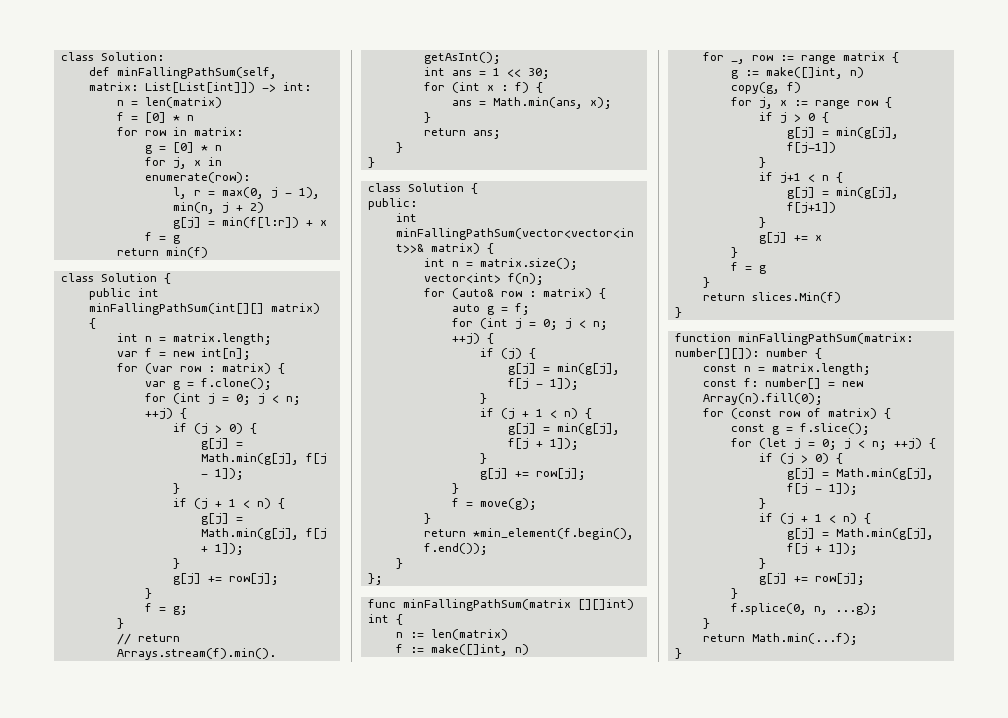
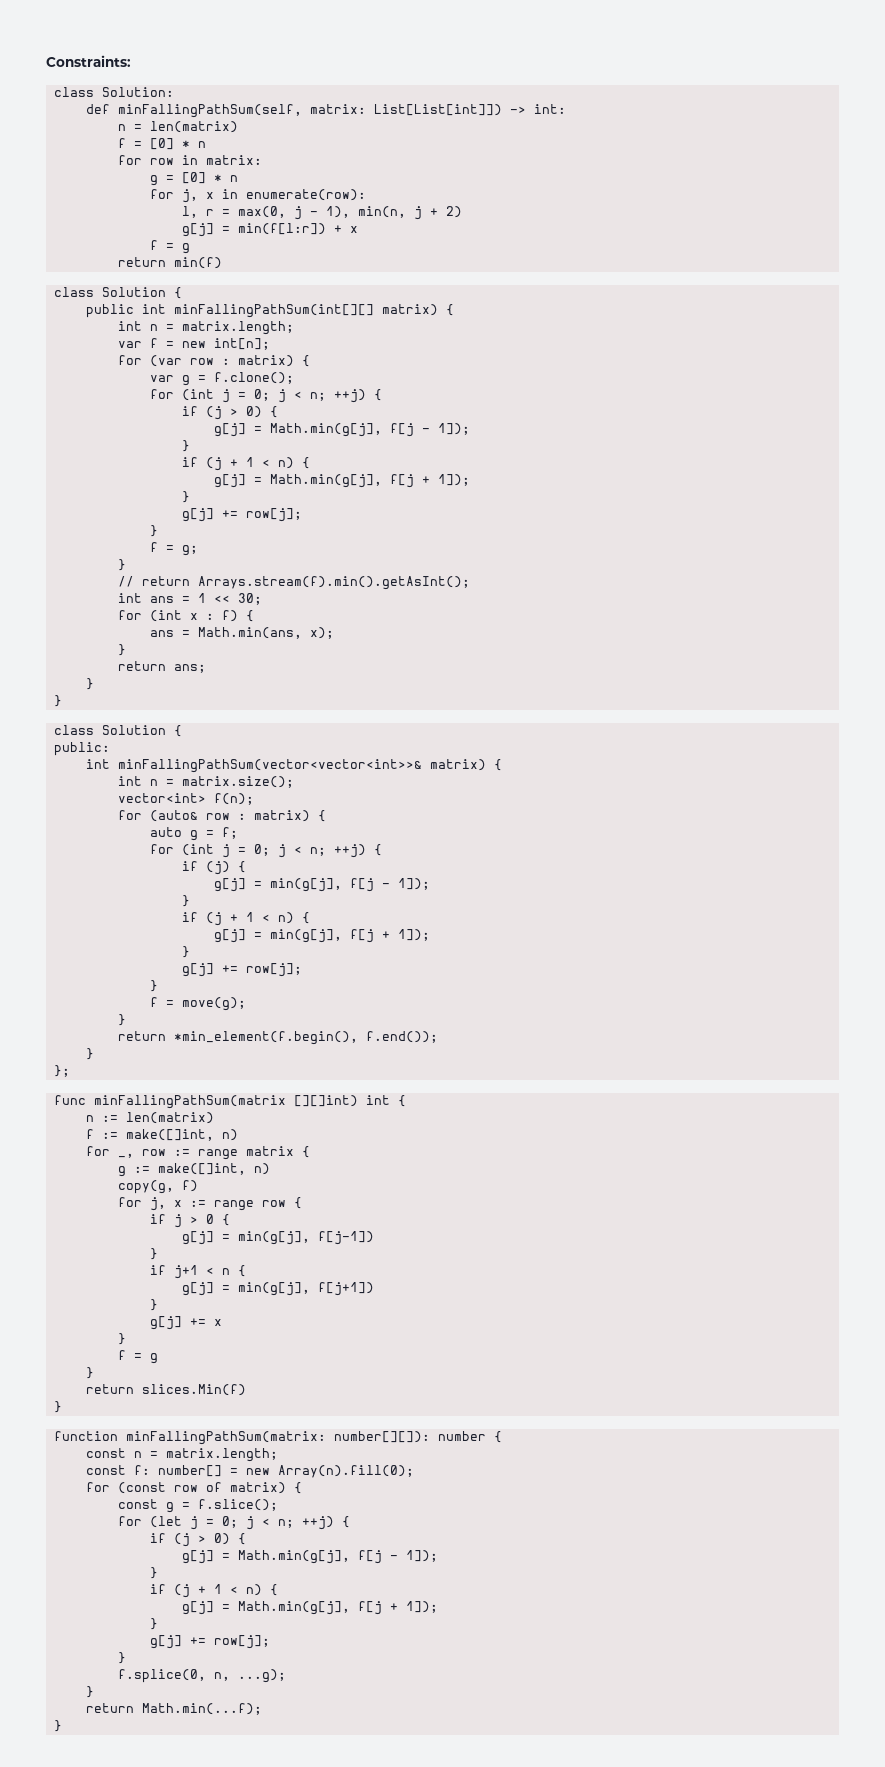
(61, 56) none -> [46,55,131,67] Constraints: //

